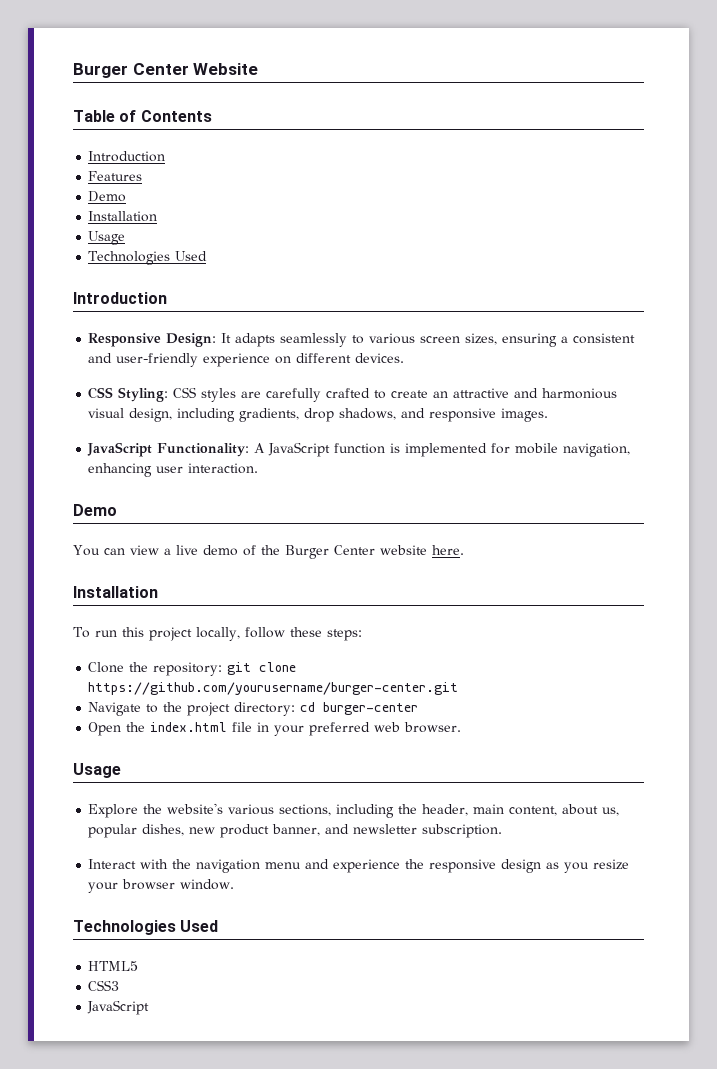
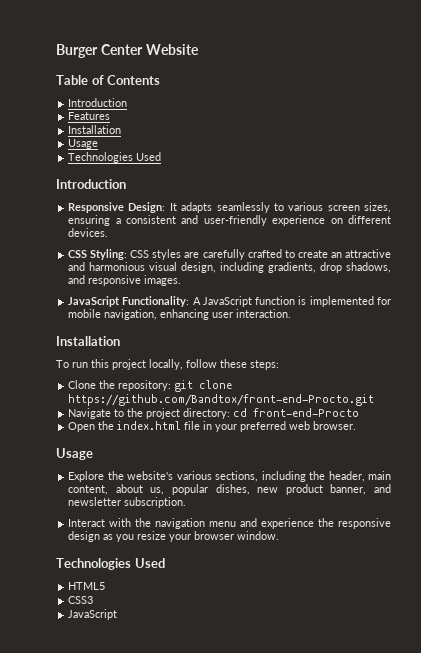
[88,191,127,202] // Demo -> (111, 116) none
[73,504,117,516] [73,545,464,559] // Demo // You can view a live demo of the Burger Center website here. -> (292, 313) none
[88,682,459,695] https://github.com/yourusername/burger-center.git -> [68,394,375,406] https://github.com/Bandtox/front-end-Procto.git
[323,702,419,715] burger-center -> [253,408,360,417] front-end-Procto

